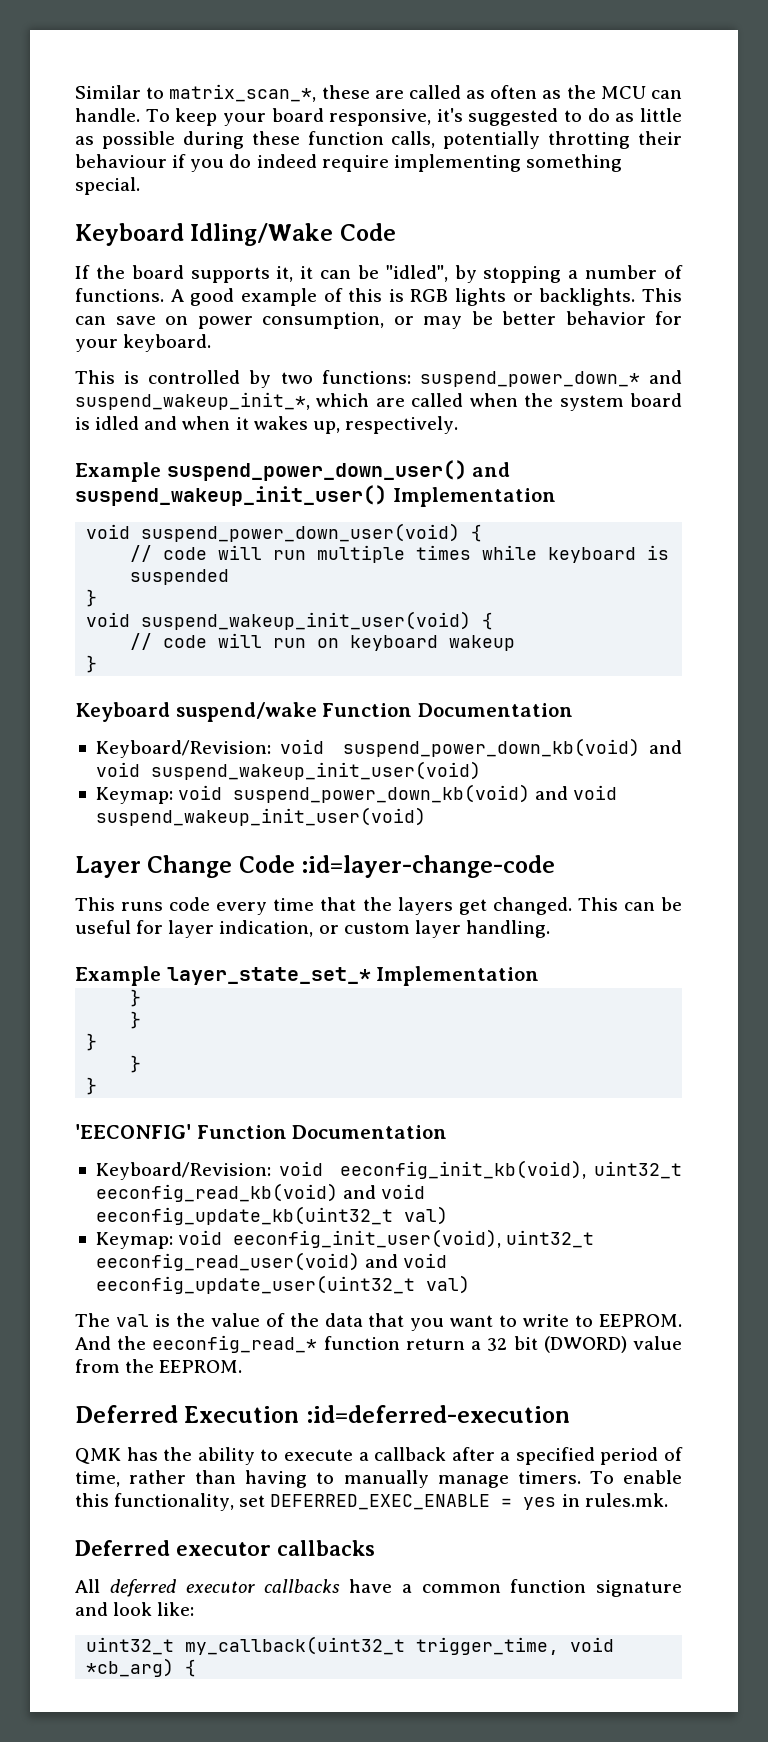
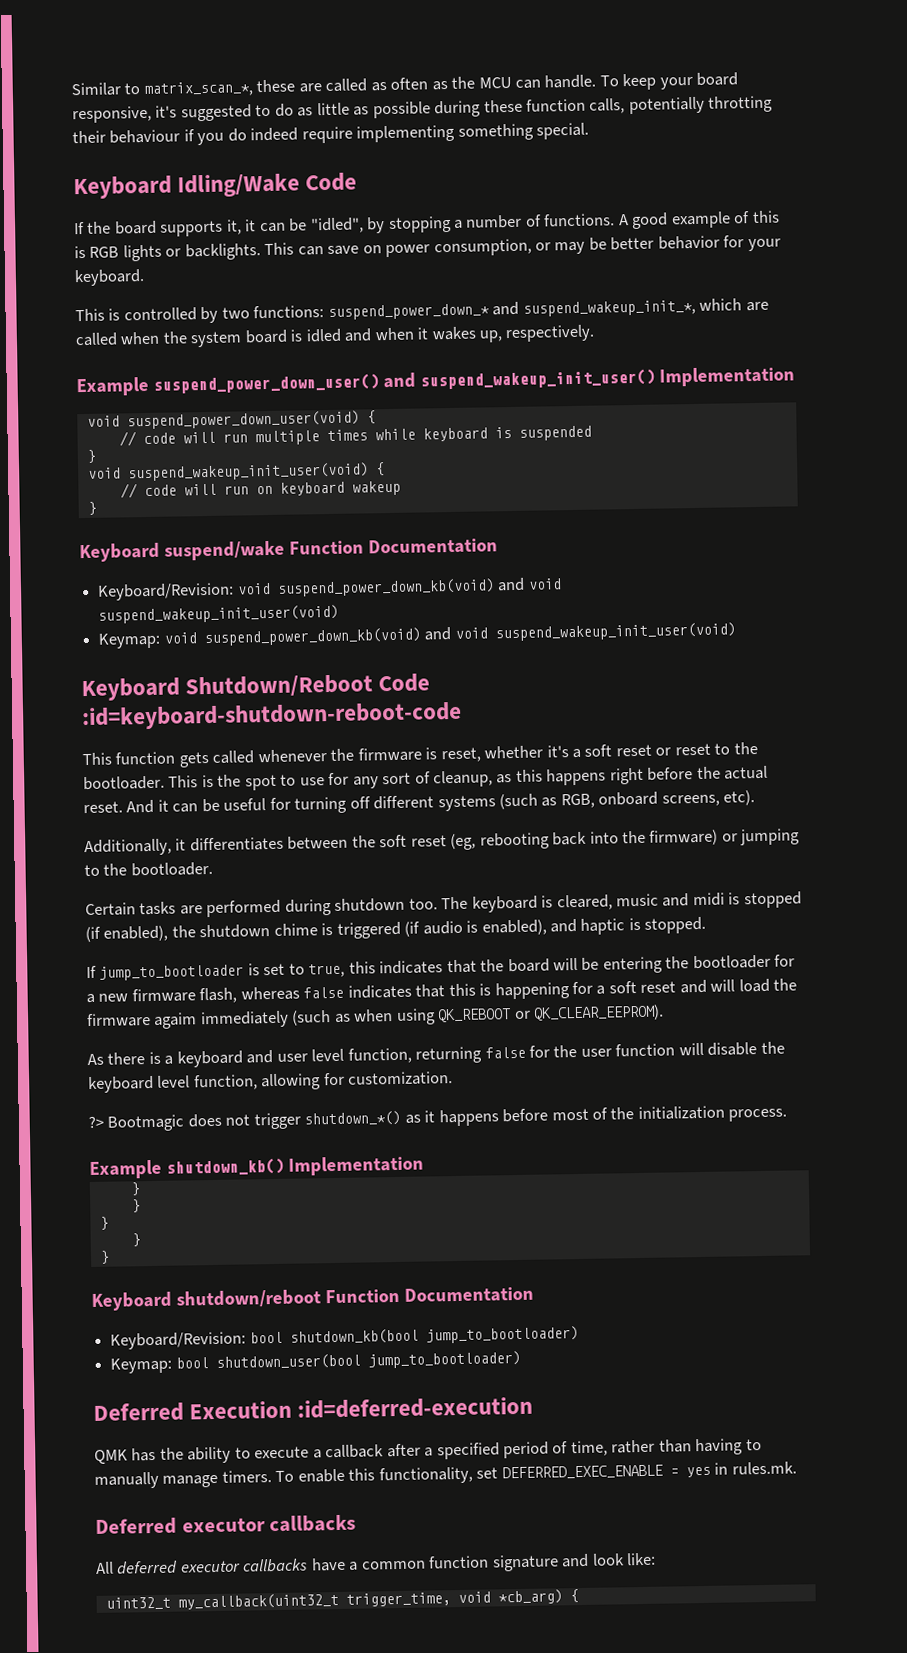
[75,855,556,878] [75,897,682,915] [75,920,550,938] [75,966,371,986] Layer Change Code :id=layer-change-code // This runs code every time that the layers get changed. This can be useful for layer indication, or custom layer handling. // Example layer_state_set_* -> [81,673,431,702] [82,701,462,731] [82,741,758,768] [83,765,769,791] [83,790,756,814] [84,828,801,857] [84,861,213,877] [85,891,802,918] [85,916,707,943] [86,954,796,981] [86,978,798,1004] [87,1004,665,1029] [87,1041,785,1068] [88,1071,454,1094] [88,1105,788,1132] [89,1157,284,1180] Keyboard Shutdown/Reboot Code :id=keyboard-shutdown-reboot-code // This function gets called whenever the firmware is reset, whether it's a soft reset or reset to the bootloader. This is the spot to use for any sort of cleanup, as this happens right before the actual reset. And it can be useful for turning off different systems (such as RGB, onboard screens, etc). // Additionally, it differentiates between the soft reset (eg, rebooting back into the firmware) or jumping to the bootloader. // Certain tasks are performed during shutdown too. The keyboard is cleared, music and midi is stopped (if enabled), the shutdown chime is triggered (if audio is enabled), and haptic is stopped. // If jump_to_bootloader is set to true, this indicates that the board will be entering the bootloader for a new firmware flash, whereas false indicates that this is happening for a soft reset and will load the firmware agaim immediately (such as when using QK_REBOOT or QK_CLEAR_EEPROM). // As there is a keyboard and user level function, returning false for the user function will disable the keyboard level function, allowing for customization. // ?> Bootmagic does not trigger shutdown_*() as it happens before most of the initialization process. // Example shutdown_kb()
[75,1124,448,1139] [95,1160,682,1180] [95,1183,426,1202] [95,1206,448,1225] [95,1229,595,1249] [95,1252,448,1271] [95,1275,470,1294] [75,1313,683,1331] [75,1335,682,1353] [75,1359,243,1373] 'EECONFIG' Function Documentation // Keyboard/Revision: void eeconfig_init_kb(void), uint32_t eeconfig_read_kb(void) and void eeconfig_update_kb(uint32_t val) // Keymap: void eeconfig_init_user(void), uint32_t eeconfig_read_user(void) and void eeconfig_update_user(uint32_t val) // The val is the value of the data that you want to write to EEPROM. And the eeconfig_read_* function return a 32 bit (DWORD) value from the EEPROM. -> [91,1286,534,1311] [110,1326,579,1350] [110,1350,521,1374] Keyboard shutdown/reboot Function Documentation // Keyboard/Revision: bool shutdown_kb(bool jump_to_bootloader) // Keymap: bool shutdown_user(bool jump_to_bootloader)

